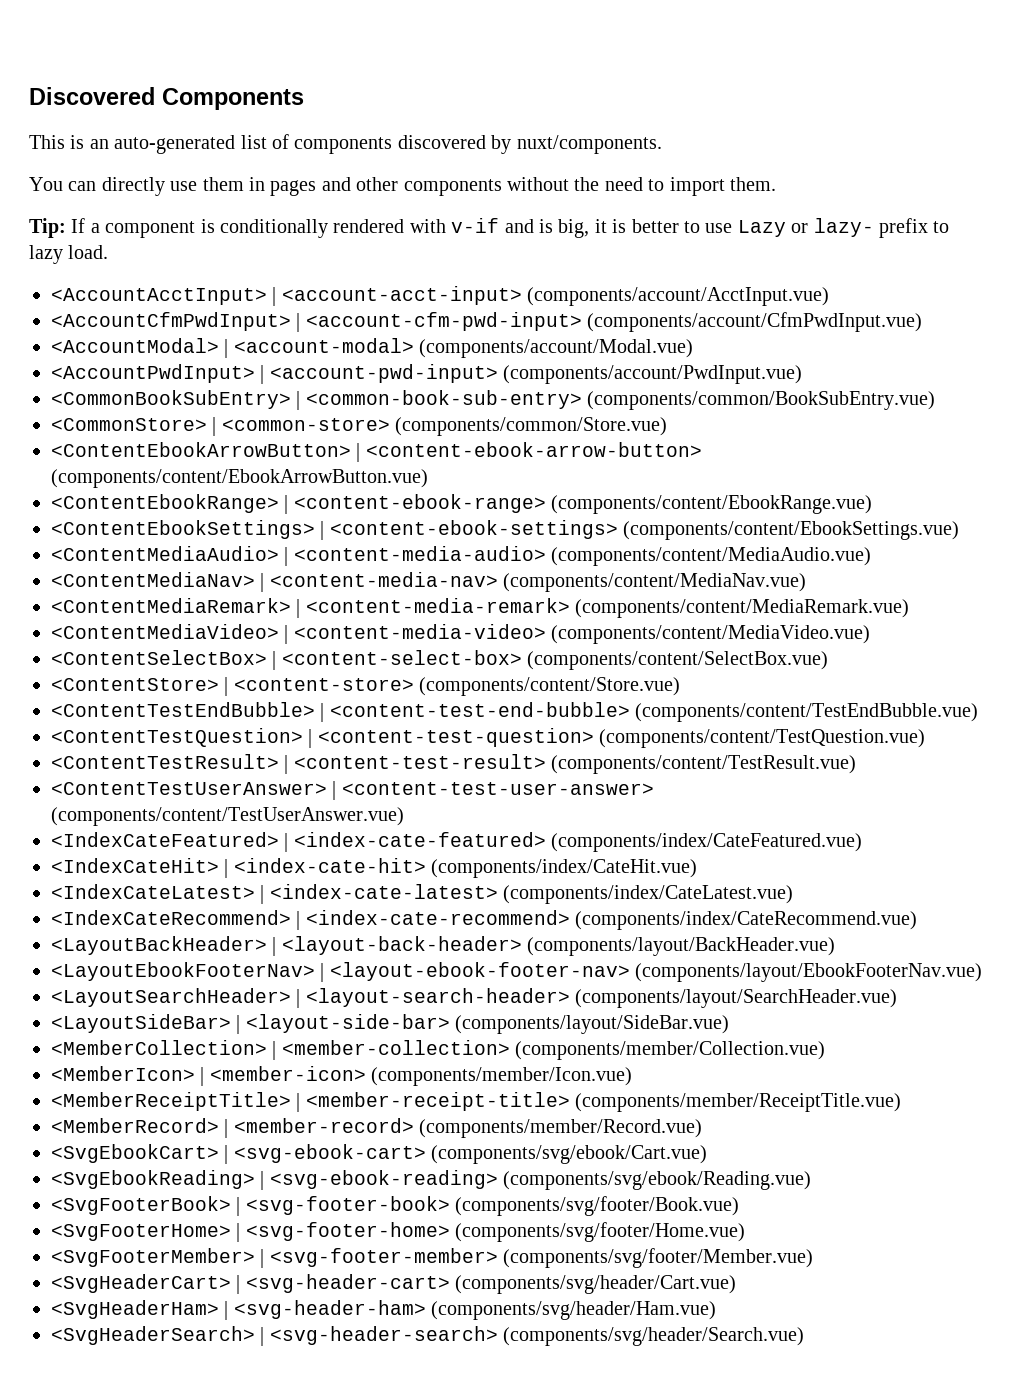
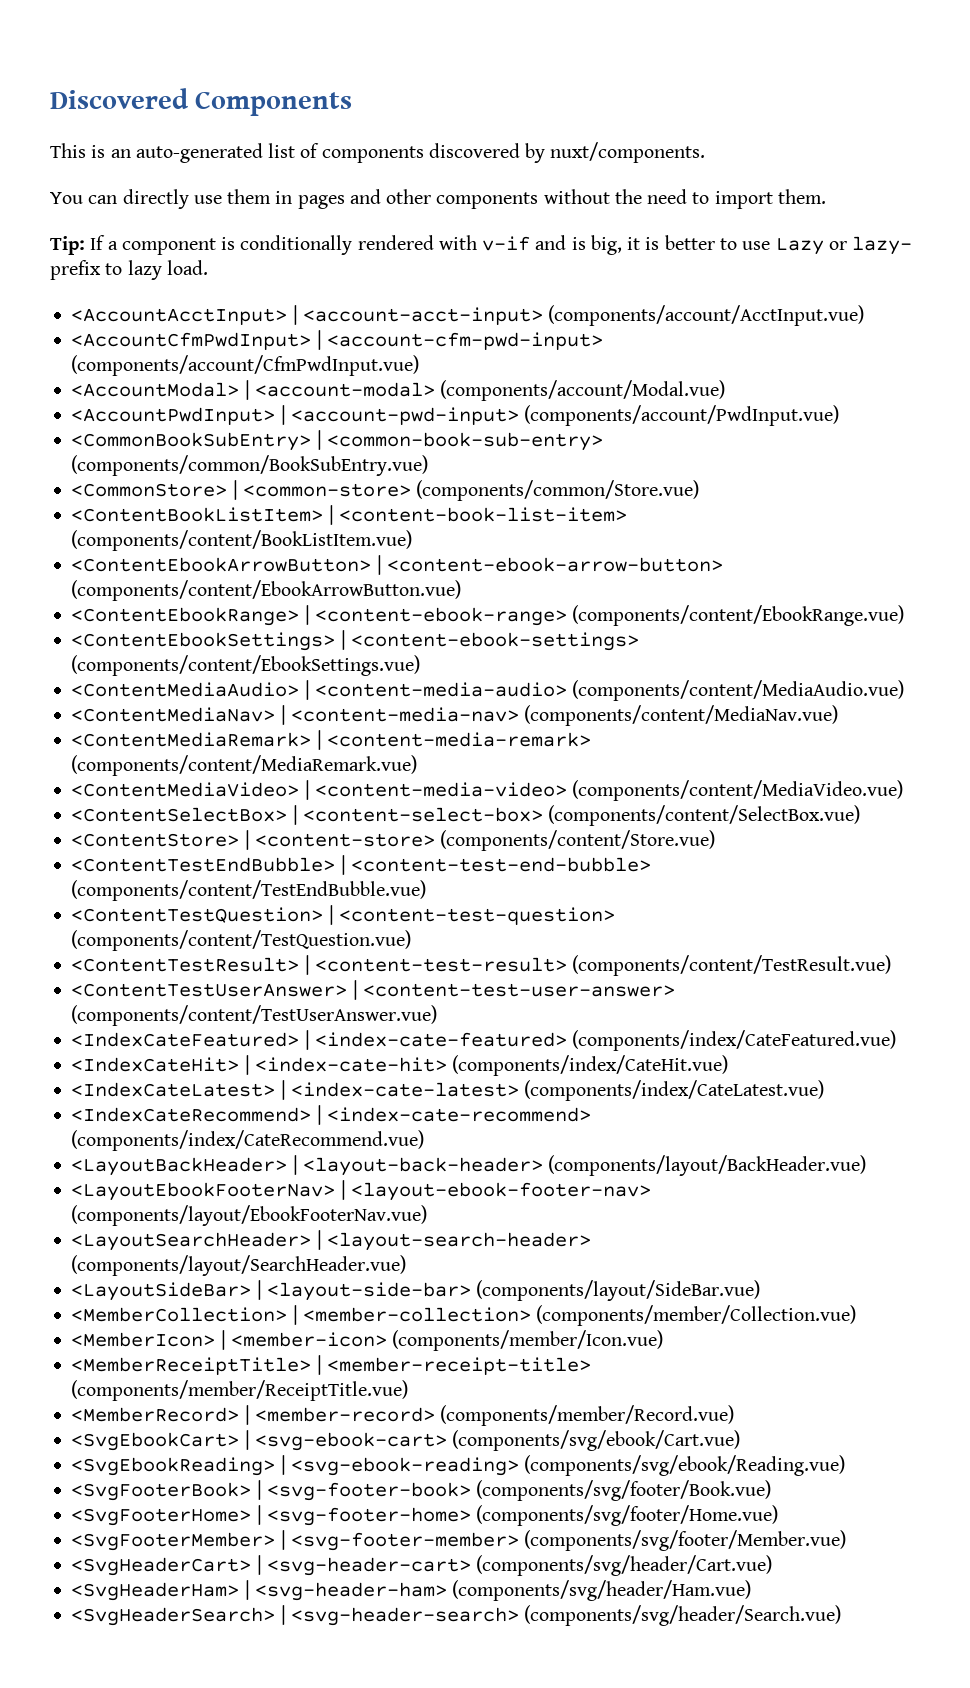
(668, 426) none -> [71,505,627,525] [71,530,413,551] // <ContentBookListItem> | <content-book-list-item> (components/content/BookListItem.vue)

